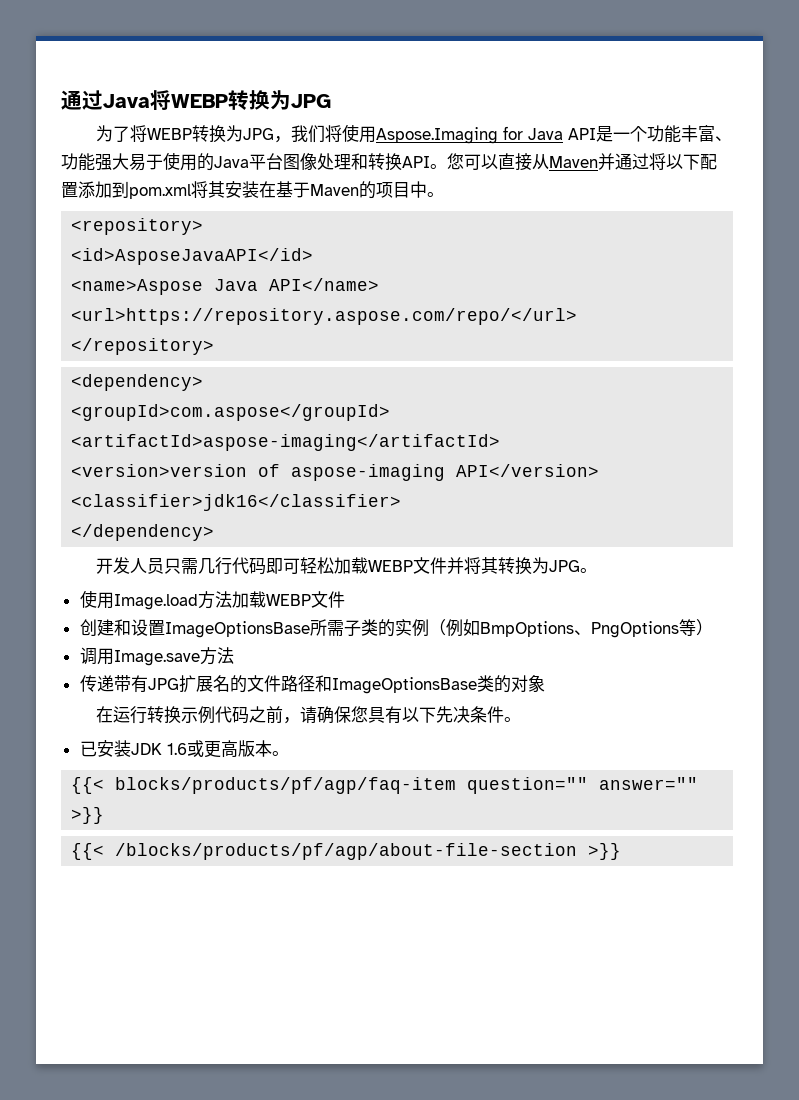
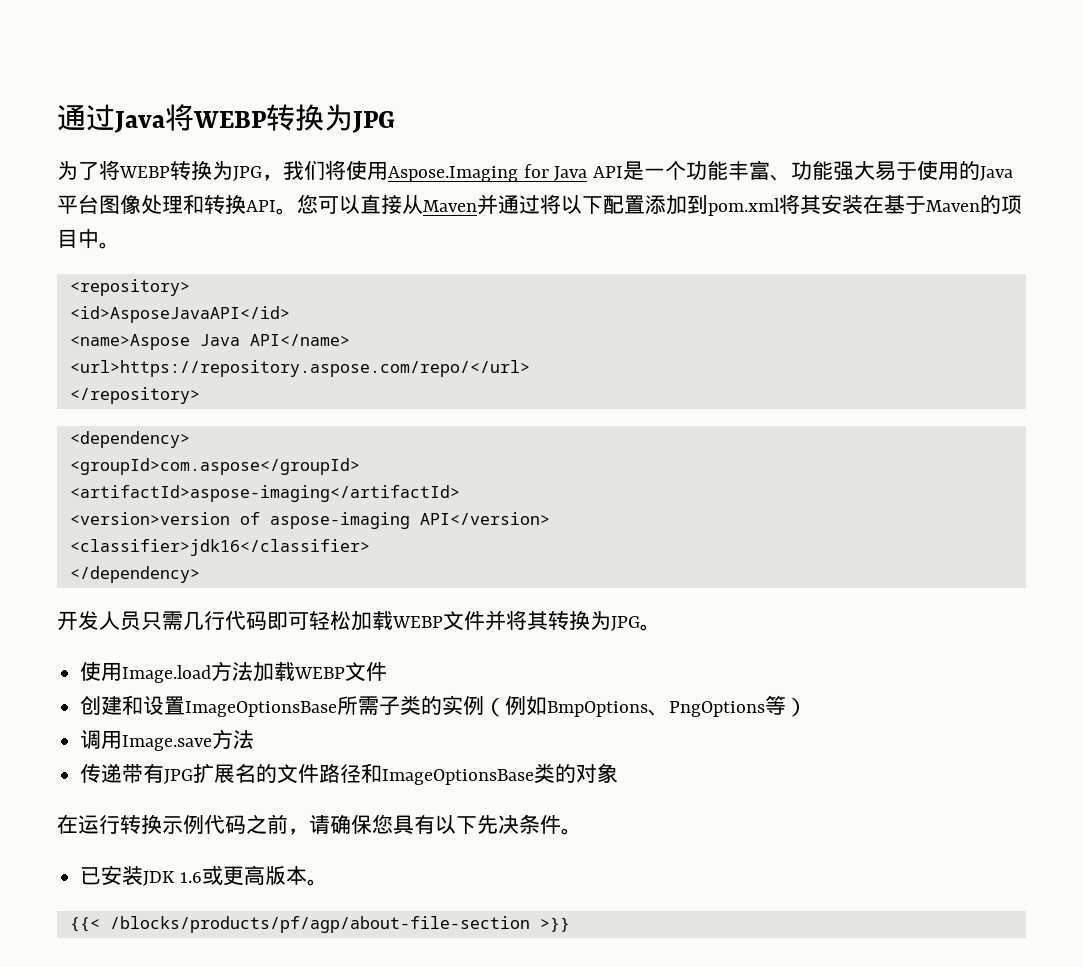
[71,777,699,794] [71,807,105,824] // {{< blocks/products/pf/agp/faq-item question="" answer="" >}} -> (328, 882) none

